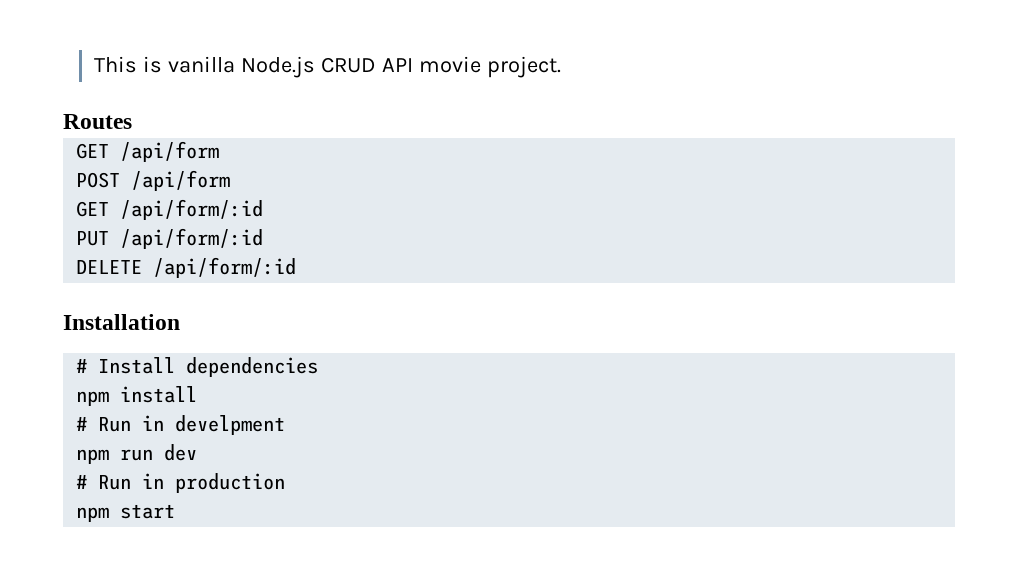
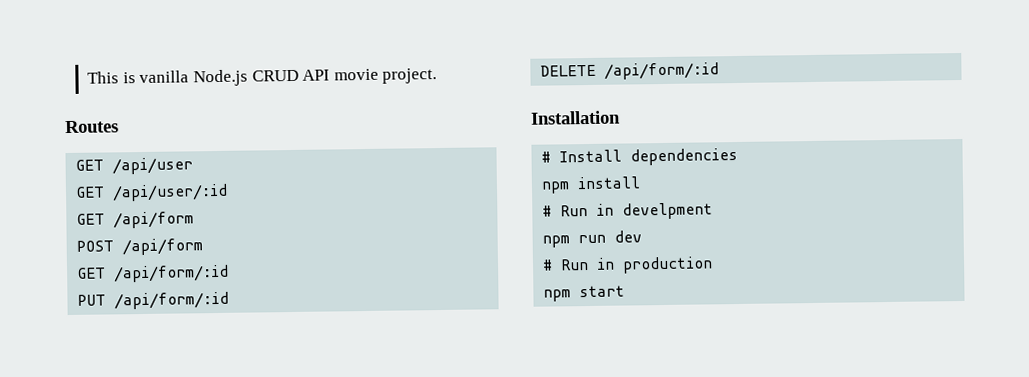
(132, 121) none -> [75,157,194,175] [75,183,229,202] // GET /api/user // GET /api/user/:id

